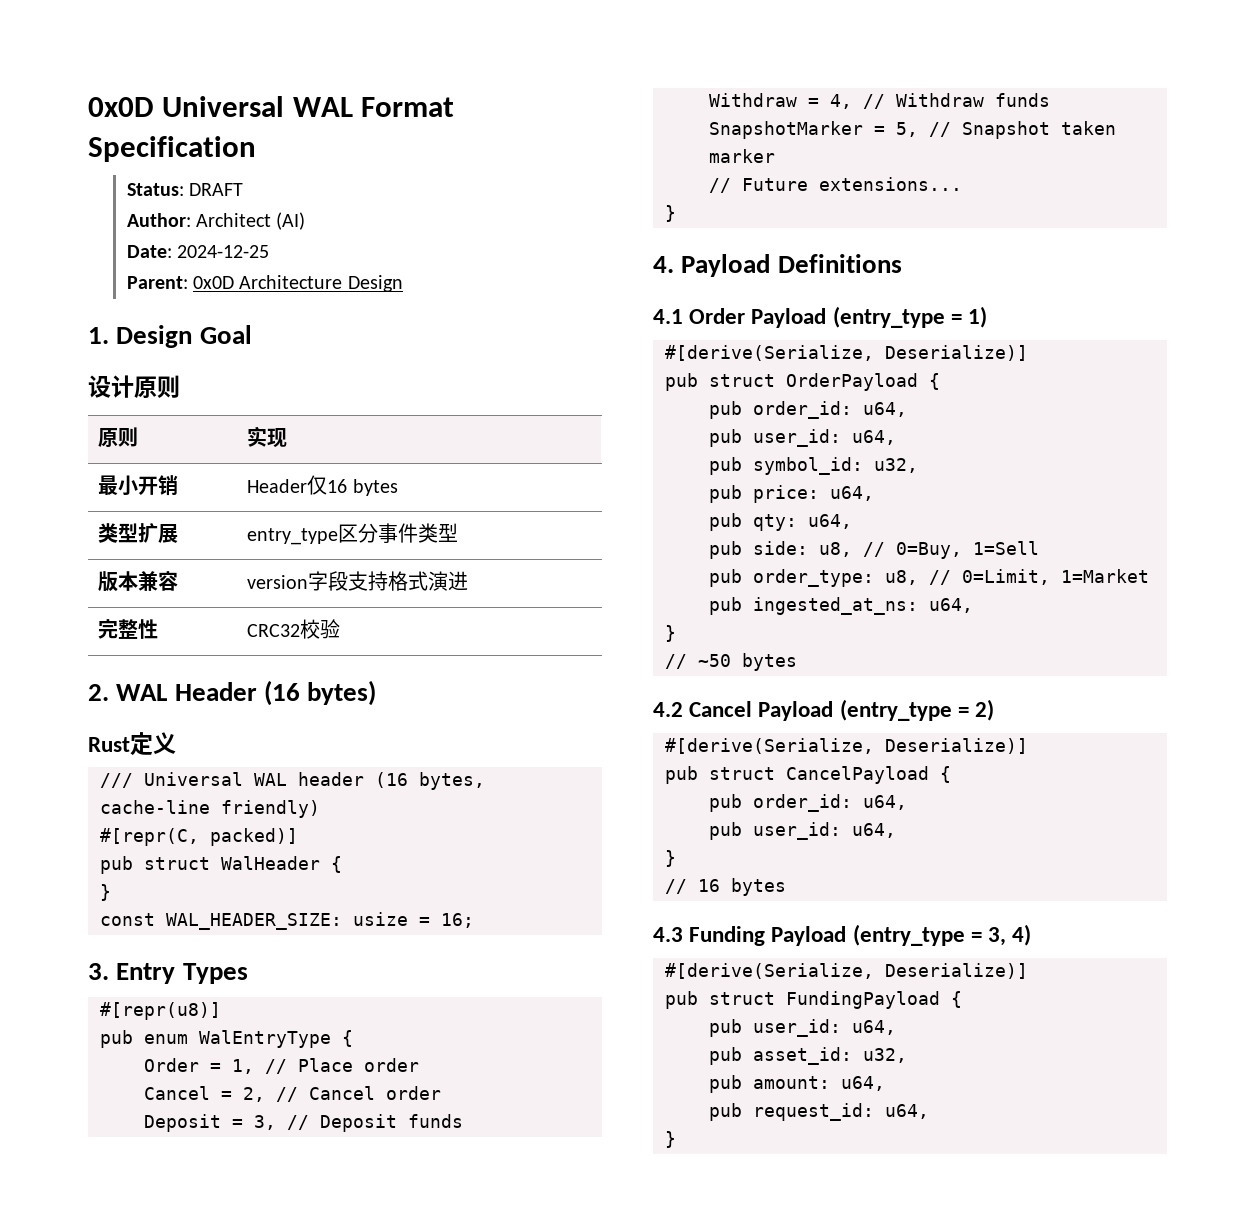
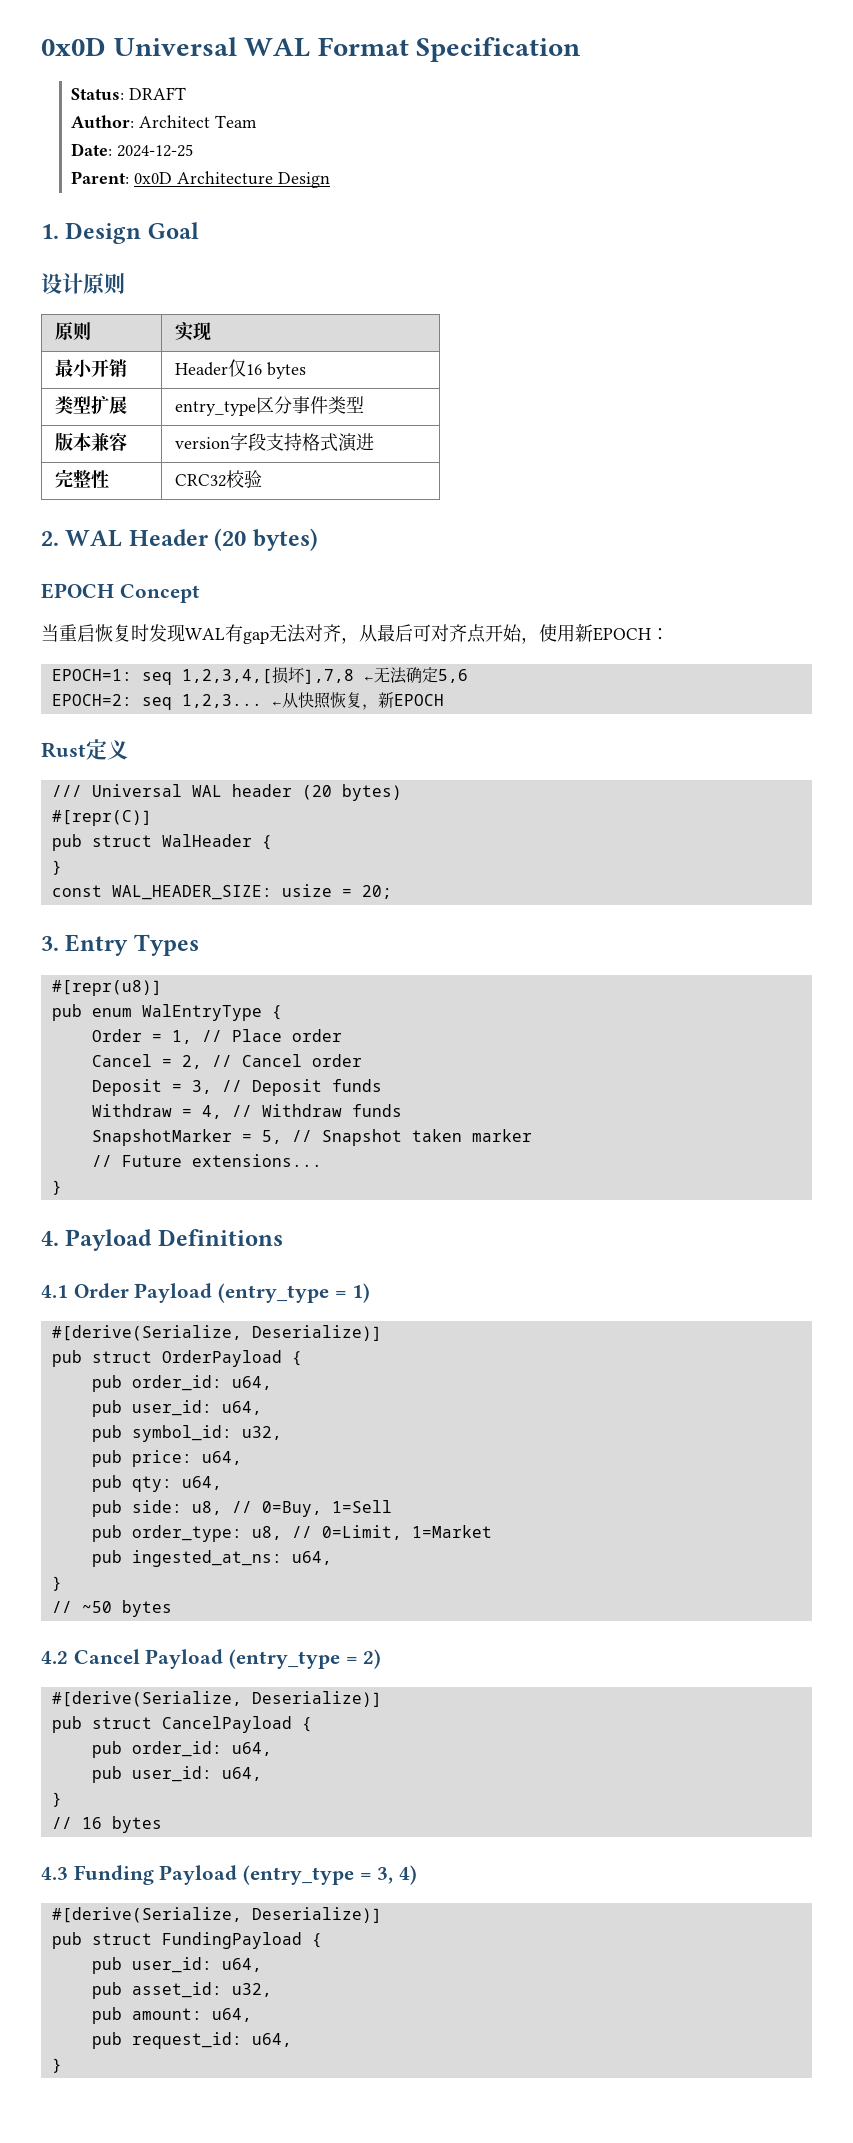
[276,212,306,230] (AI) -> [215,115,258,128] Team
[263,680,377,706] (16 bytes) -> [214,528,318,551] [41,583,200,603] [41,624,669,644] [51,667,468,685] [51,692,444,710] (20 bytes) // EPOCH Concept // 当重启恢复时发现WAL有gap无法对齐，从最后可对齐点开始，使用新EPOCH： // EPOCH=1: seq 1,2,3,4,[损坏],7,8 ←无法确定5,6 // EPOCH=2: seq 1,2,3... ←从快照恢复，新EPOCH
[375,772,485,790] [100,800,320,818] [100,828,298,846] (16 bytes, cache-line friendly) // #[repr(C, packed)] -> [301,784,402,801] [51,810,152,826] (20 bytes) // #[repr(C)]
[441,913,474,928] 16; -> [361,885,392,899] 20;

